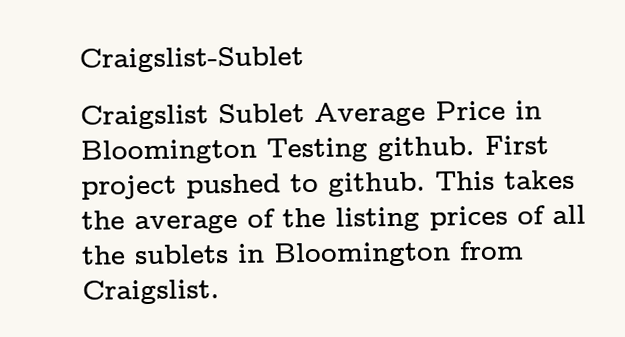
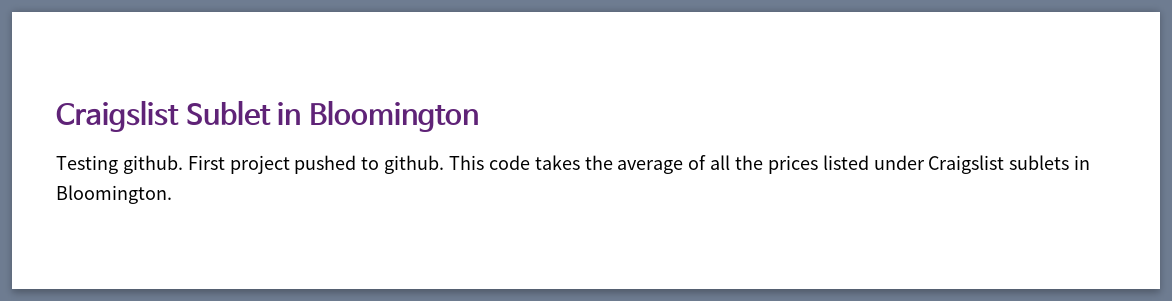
[79,46,304,73] Craigslist-Sublet // -> (56, 116) none
[314,100,542,127] [80,138,257,165] Average Price in Bloomington -> [277,100,480,132] in Bloomington //
(495, 180) none -> [488,155,530,170] code
[282,204,586,232] [81,240,524,268] [82,279,220,305] the listing prices of all the sublets in Bloomington from Craigslist. -> [710,155,1091,174] [56,185,172,204] all the prices listed under Craigslist sublets in Bloomington.

